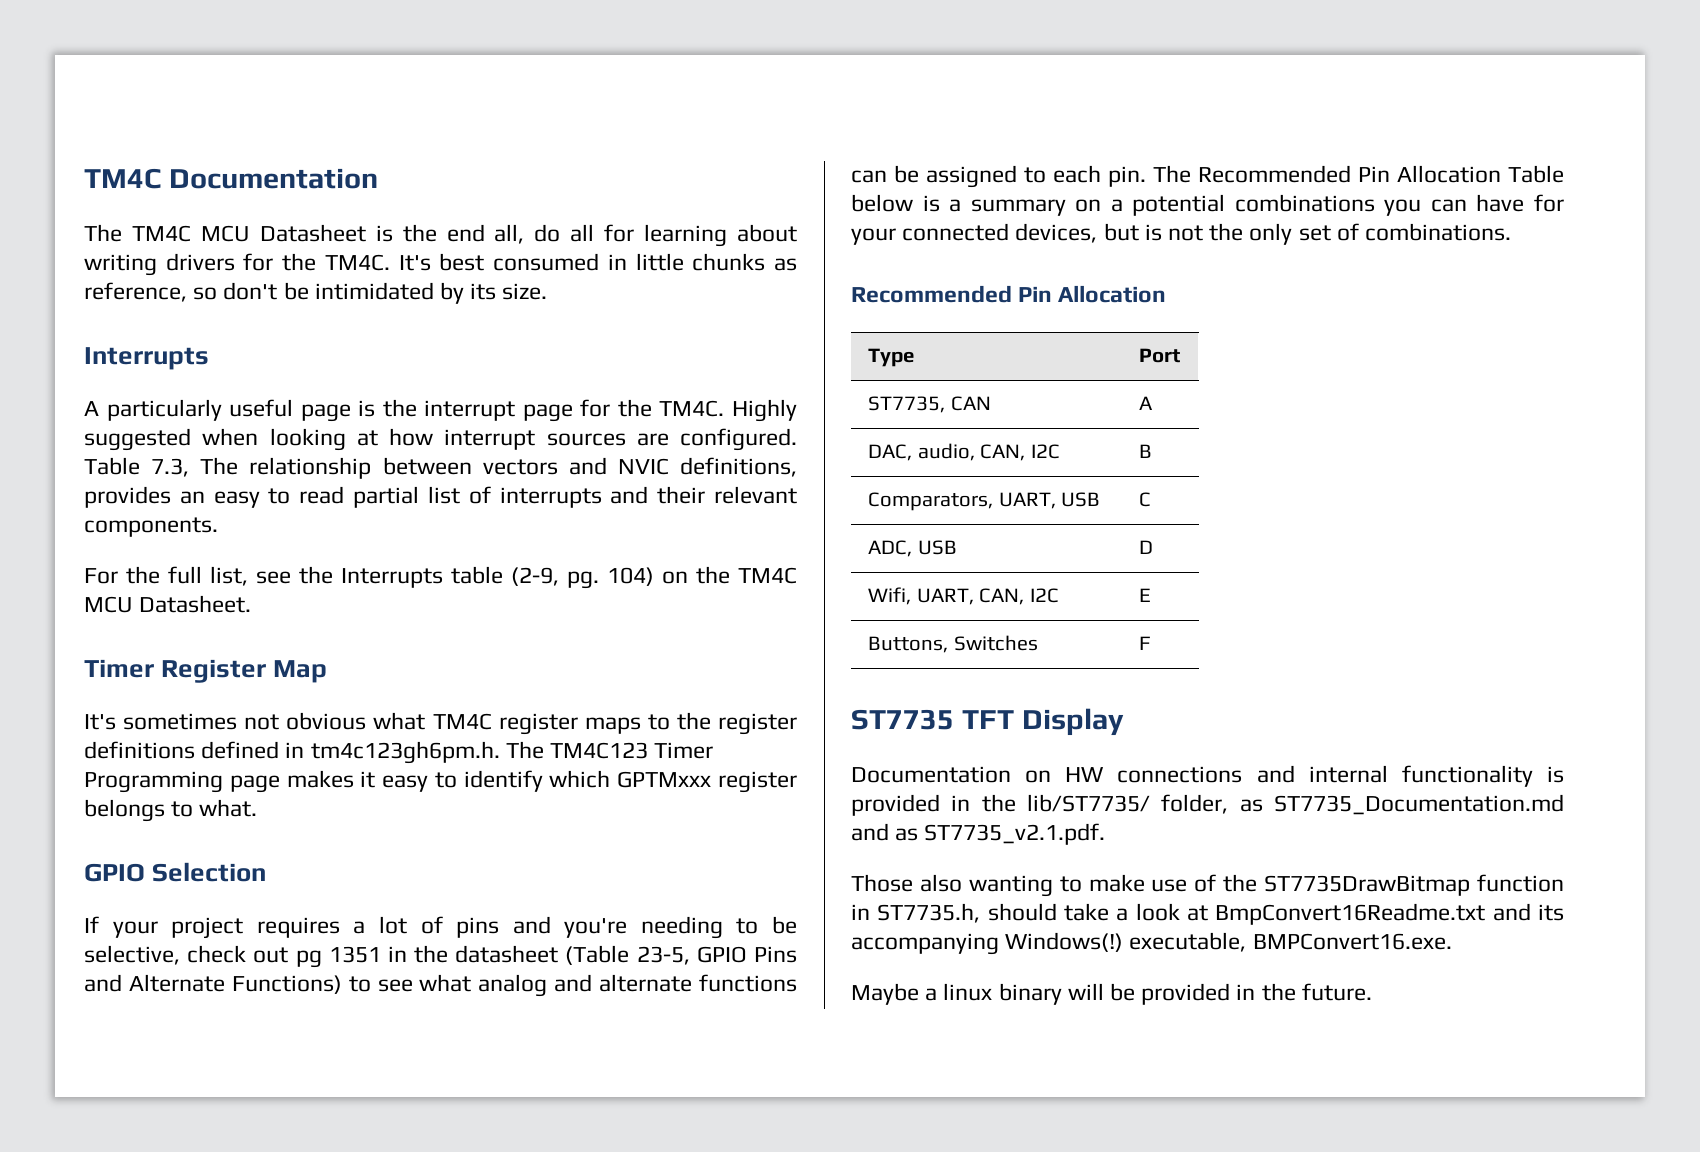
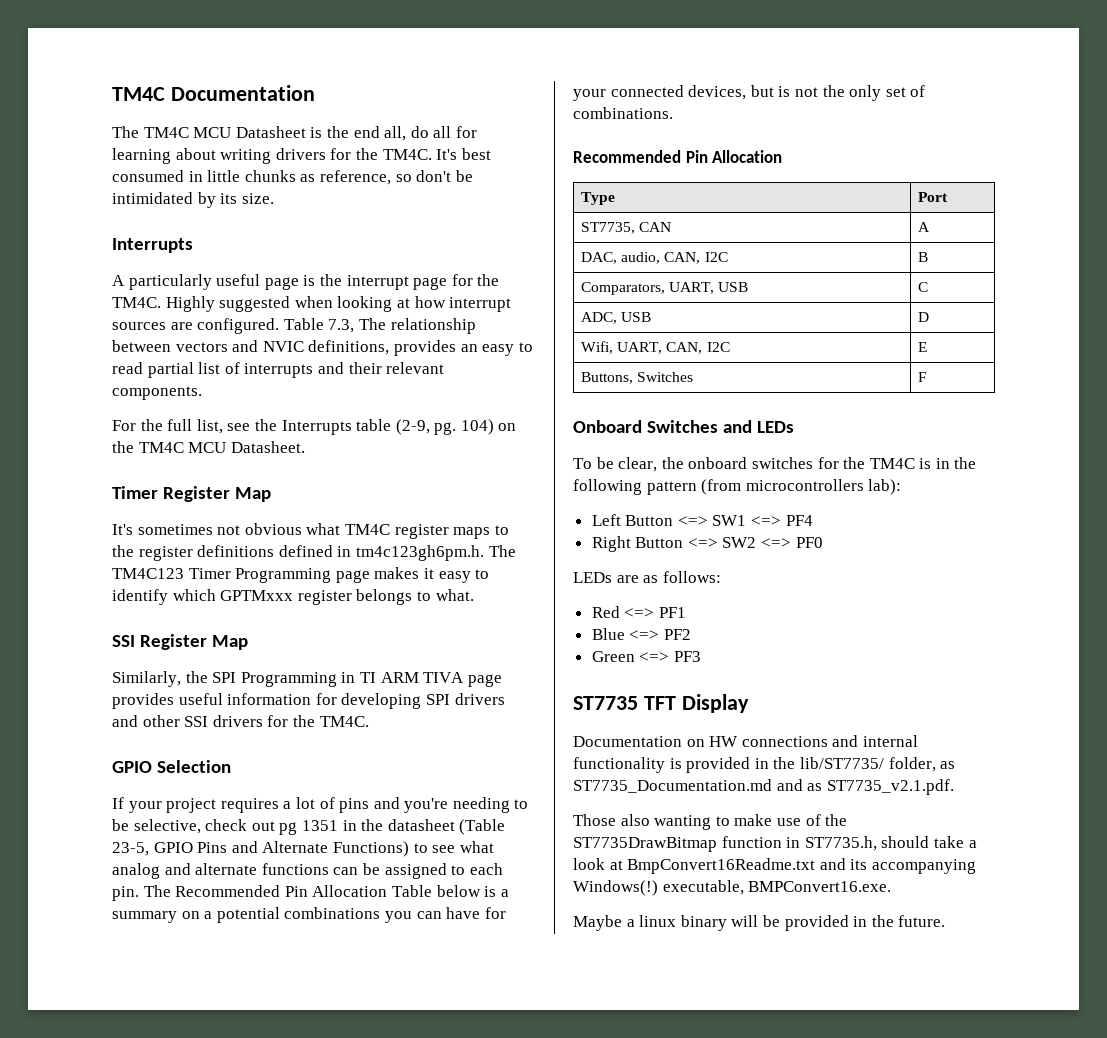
(258, 808) none -> [112,634,249,650] [112,671,502,687] [112,693,505,709] [112,715,369,727] // SSI Register Map // Similarly, the SPI Programming in TI ARM TIVA page provides useful information for developing SPI drivers and other SSI drivers for the TM4C.
(1151, 643) none -> [573,420,795,433] [573,457,977,472] [573,479,902,495] [591,514,813,526] [591,536,823,552] [573,571,721,583] [591,606,686,618] [591,628,691,640] [591,651,701,662] // Onboard Switches and LEDs // To be clear, the onboard switches for the TM4C is in the following pattern (from microcontrollers lab): // Left Button <=> SW1 <=> PF4 // Right Button <=> SW2 <=> PF0 // LEDs are as follows: // Red <=> PF1 // Blue <=> PF2 // Green <=> PF3

